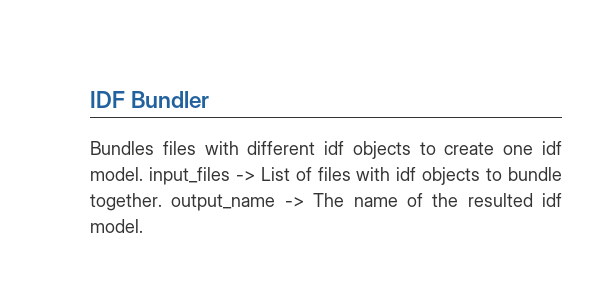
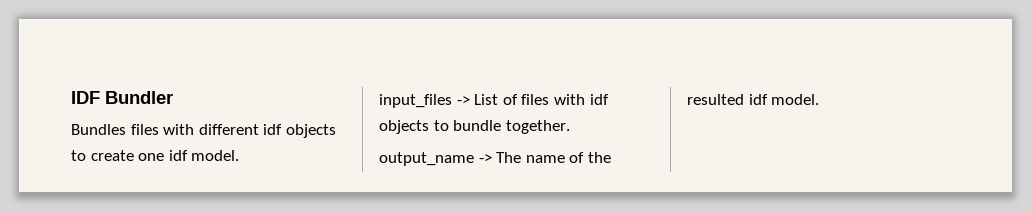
(143, 174) none -> (240, 155) //
(162, 202) none -> (570, 127) //

